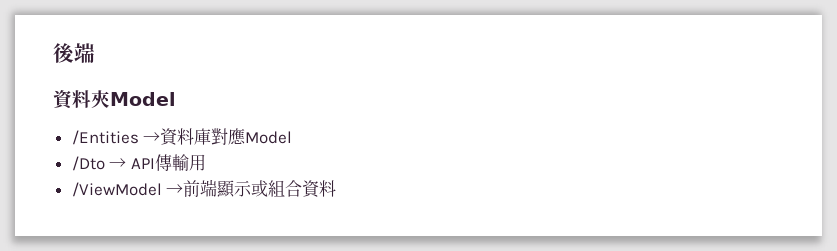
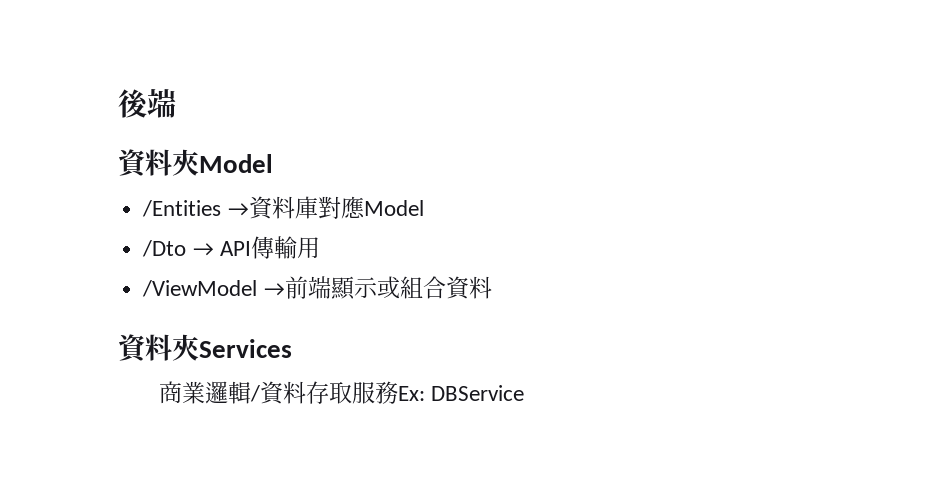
(337, 188) none -> [118,334,292,363] [158,381,524,405] // 資料夾Services // 商業邏輯/資料存取服務Ex: DBService

